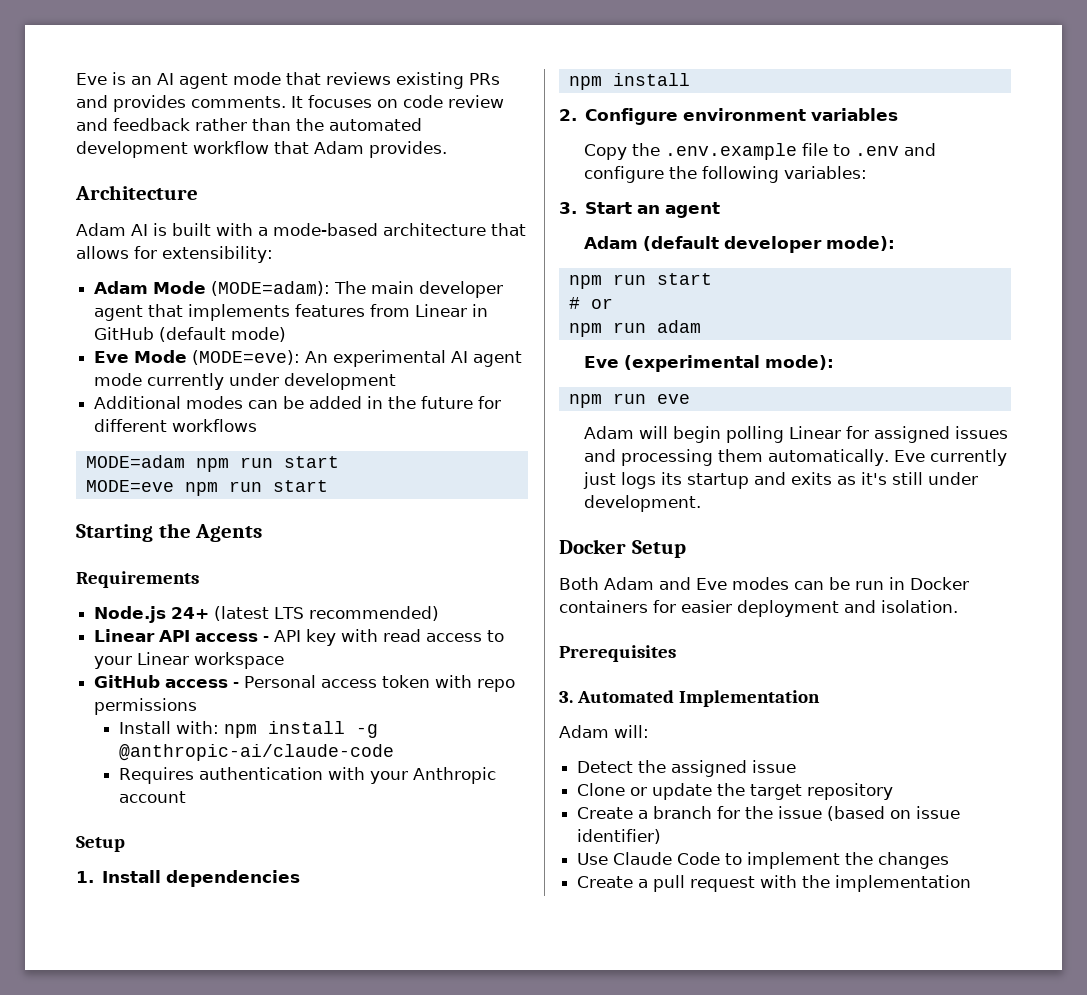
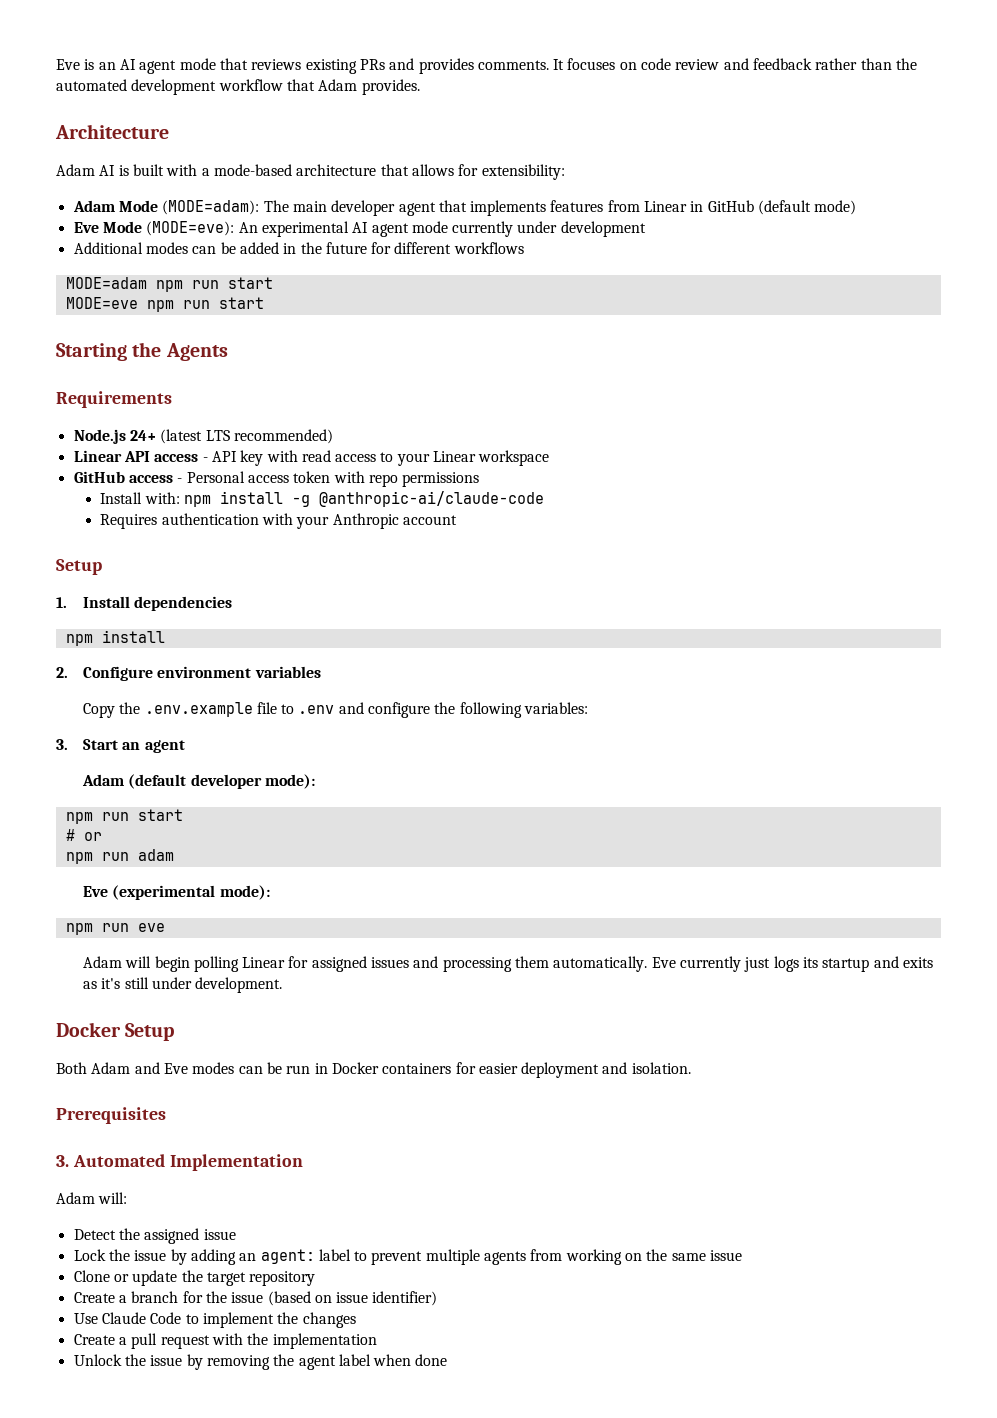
(797, 766) none -> [73,1249,743,1265] // Lock the issue by adding an agent: label to prevent multiple agents from working on the same issue
(972, 883) none -> [73,1354,448,1370] // Unlock the issue by removing the agent label when done

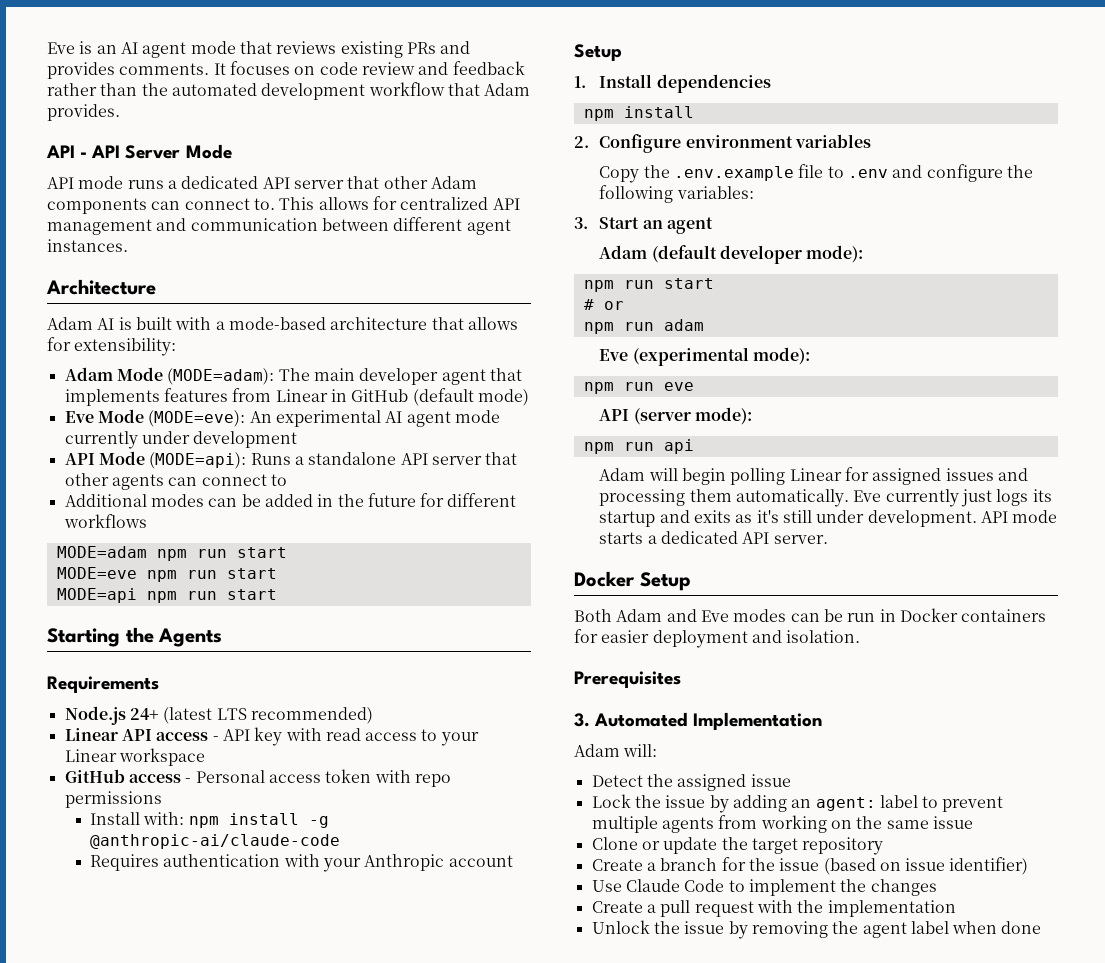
(420, 87) none -> [46,144,232,159] [47,176,477,189] [47,196,520,214] [47,217,511,235] [47,239,128,252] // API - API Server Mode // API mode runs a dedicated API server that other Adam components can connect to. This allows for centralized API management and communication between different agent instances.
(646, 229) none -> [64,451,518,469] [64,473,287,490] // API Mode (MODE=api): Runs a standalone API server that other agents can connect to
(264, 303) none -> [56,588,277,603] // MODE=api npm run start
(165, 927) none -> [599,407,753,425] [583,439,694,454] // API (server mode): // npm run api
(283, 985) none -> [981,510,1058,523] [599,531,828,544] API mode starts a dedicated API server.

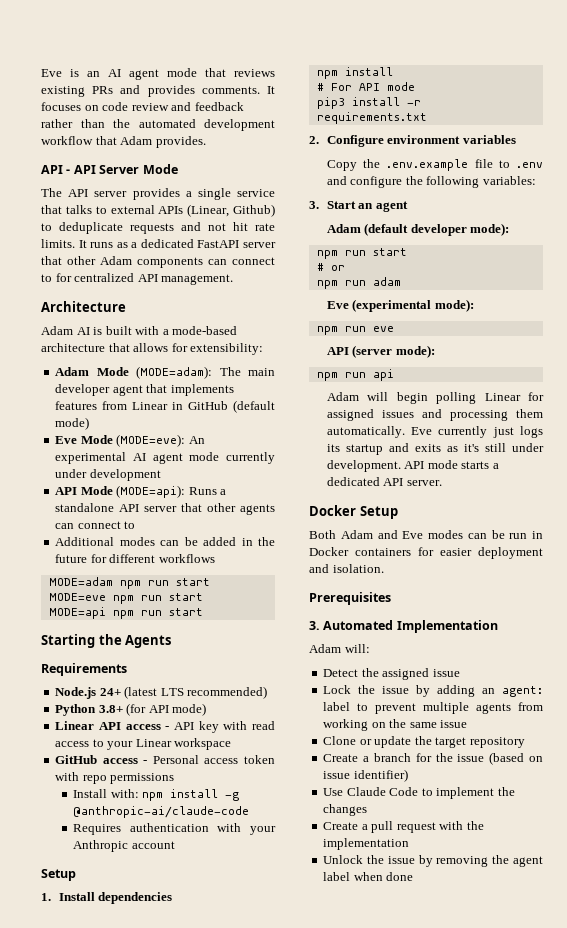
[47,176,290,189] API mode runs a dedicated API -> [41,188,275,200] [41,204,275,217] [41,222,275,234] [41,239,240,248] The API server provides a single service that talks to external APIs (Linear, Github) to deduplicate requests and not hit rate limits. It runs as a dedicated FastAPI
[253,196,520,210] [47,217,511,235] [47,239,128,252] to. This allows for centralized API management and communication between different agent instances. -> [41,273,234,285] to for centralized API management.
(373, 715) none -> [55,703,207,716] // Python 3.8+ (for API mode)
(694, 112) none -> [316,82,415,91] [316,97,421,109] [316,112,427,124] // # For API mode // pip3 install -r requirements.txt

